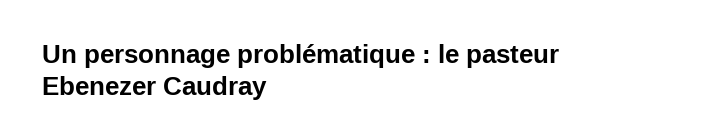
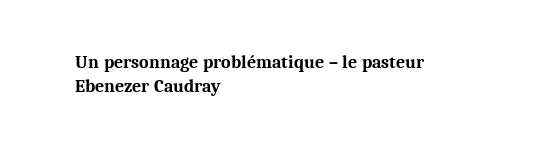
[422,50,432,63] : -> [328,62,338,68] –

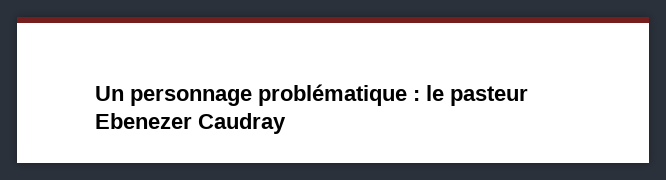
[328,62,338,68] – -> [413,90,420,101] :

